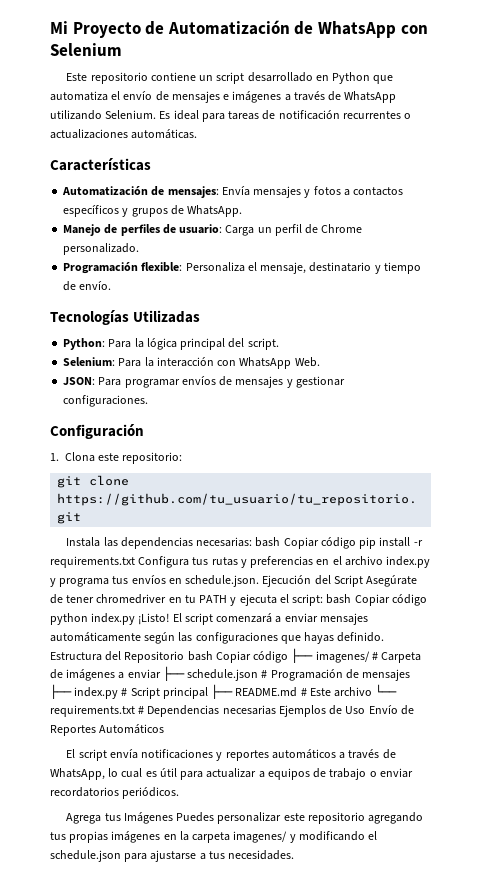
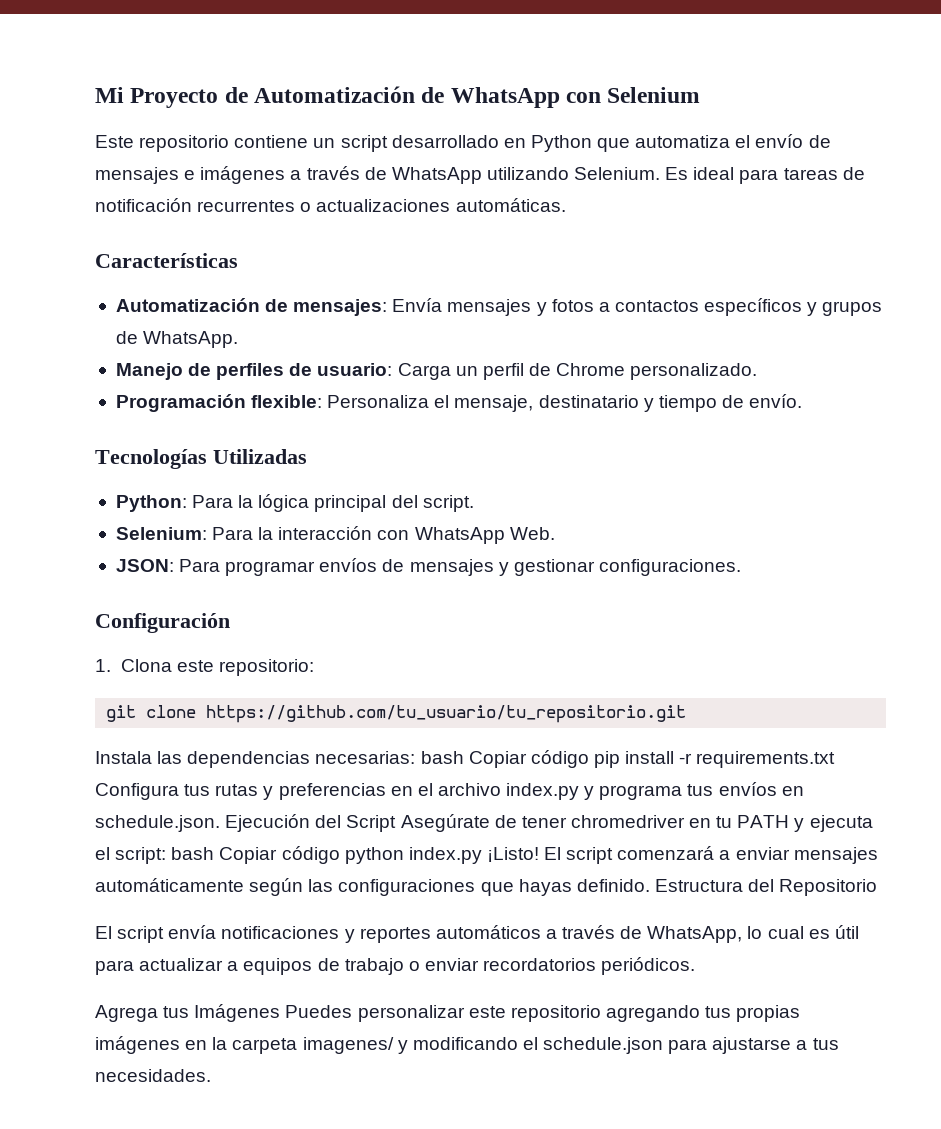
[187,648,422,663] [50,666,411,681] [50,684,398,699] [50,705,414,717] [50,724,165,736] bash Copiar código ├── imagenes/ # Carpeta de imágenes a enviar ├── schedule.json # Programación de mensajes ├── index.py # Script principal ├── README.md # Este archivo └── requirements.txt # Dependencias necesarias Ejemplos de Uso Envío de Reportes Automáticos -> (878, 887) none

